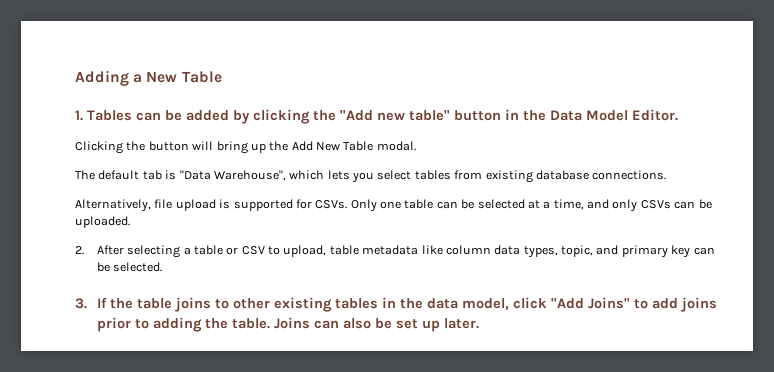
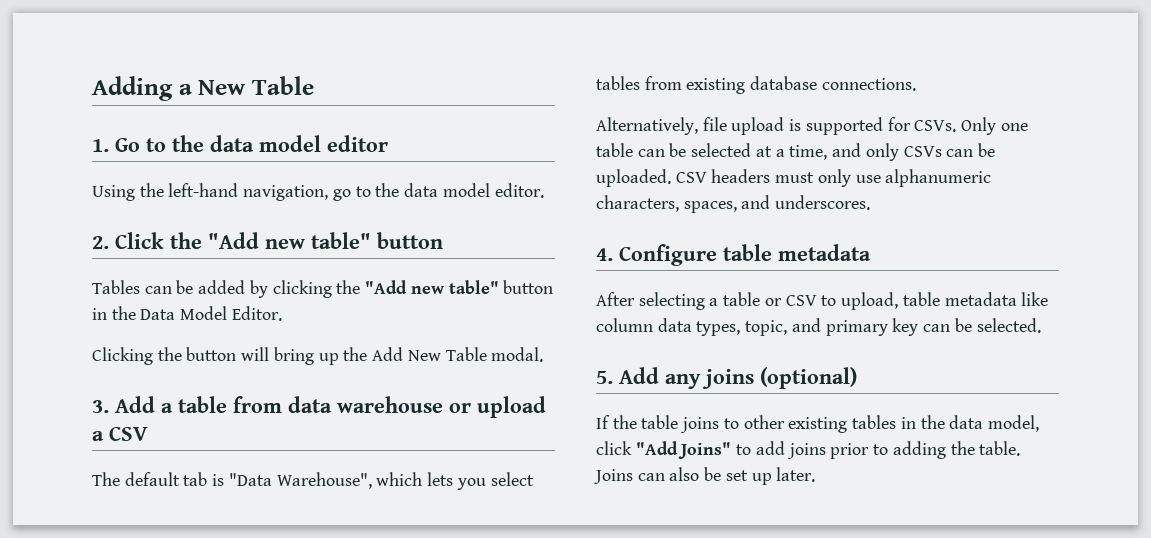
(83, 115) none -> [115,135,388,152] [92,183,544,201] [92,232,443,249] Go to the data model editor // Using the left-hand navigation, go to the data model editor. // 2. Click the "Add new table" button //
(416, 146) none -> [92,396,546,418] [92,426,148,441] // 3. Add a table from data warehouse or upload a CSV
[75,246,84,255] // 2. -> [675,169,992,187] [596,195,871,213] [596,244,871,266] CSV headers must only use alphanumeric characters, spaces, and underscores. // 4. Configure table metadata //
[75,298,87,309] 3. -> [596,367,857,389] 5. Add any joins (optional) //

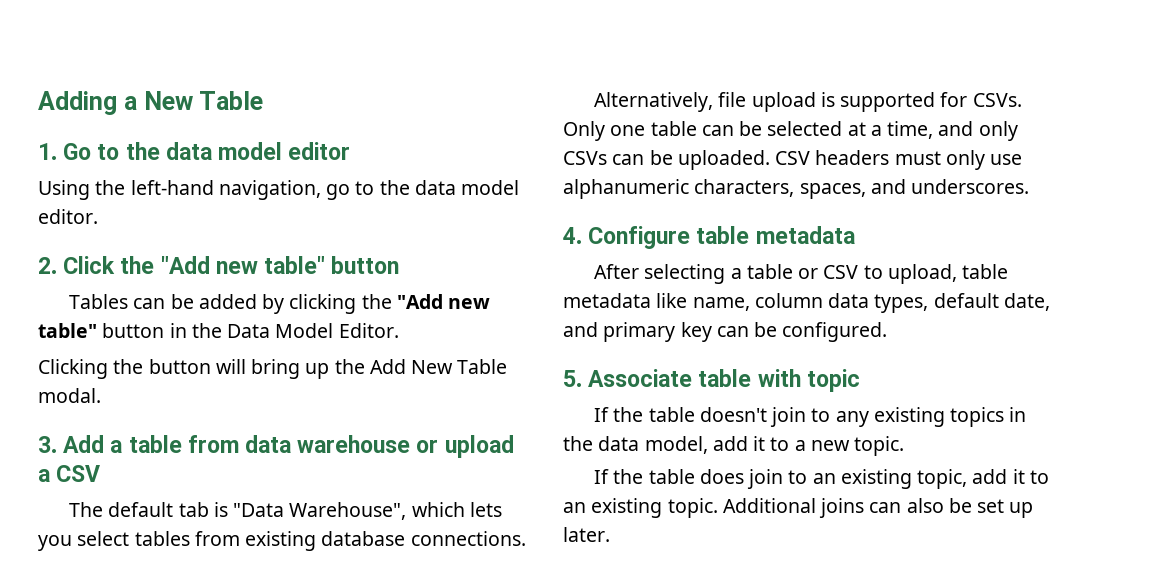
(1049, 299) none -> [692,297,750,311] name,
[745,320,788,336] topic, -> [933,293,1050,311] default date,
[976,318,1041,333] selected. -> [782,322,888,342] configured.
[619,367,857,389] [596,415,1039,433] [596,441,1021,459] [594,469,633,484] Add any joins (optional) // If the table joins to other existing tables in the data model, click "Add Joins" to add joins prior to adding the table. Joins -> [588,369,860,392] [594,407,1027,427] [563,436,905,456] [594,469,1049,489] [563,498,865,518] Associate table with topic // If the table doesn't join to any existing topics in the data model, add it to a new topic. // If the table does join to an existing topic, add it to an existing topic. Additional joins

